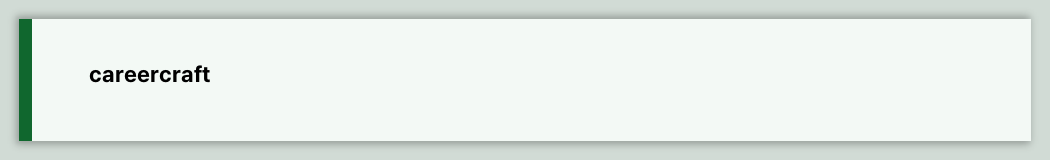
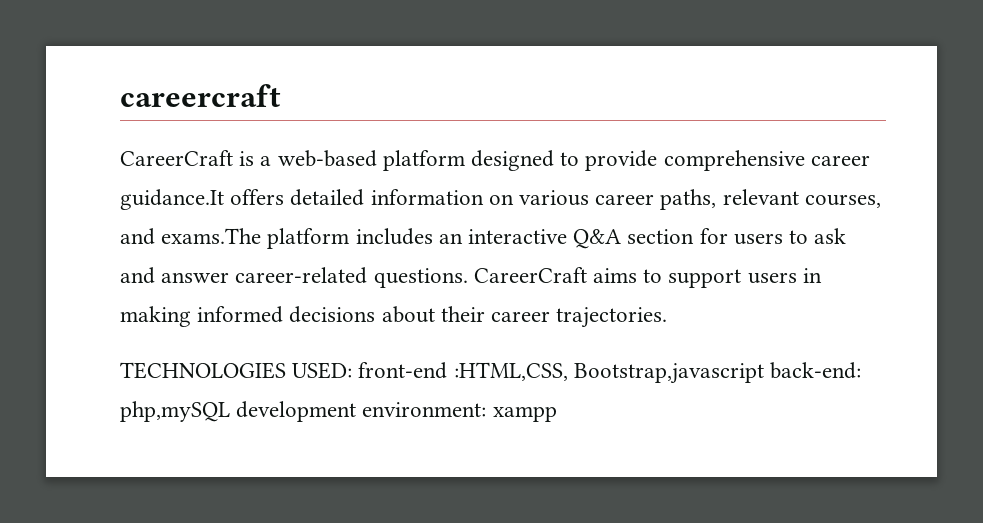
(210, 74) none -> [120,150,870,171] [120,189,881,210] [120,228,847,249] [120,267,822,288] [120,306,668,328] [120,362,862,384] [120,401,557,422] // CareerCraft is a web-based platform designed to provide comprehensive career guidance.It offers detailed information on various career paths, relevant courses, and exams.The platform includes an interactive Q&A section for users to ask and answer career-related questions. CareerCraft aims to support users in making informed decisions about their career trajectories. // TECHNOLOGIES USED: front-end :HTML,CSS, Bootstrap,javascript back-end: php,mySQL development environment: xampp

